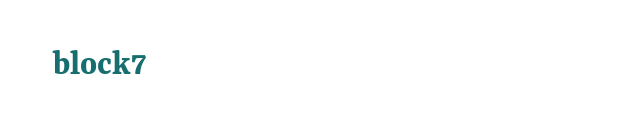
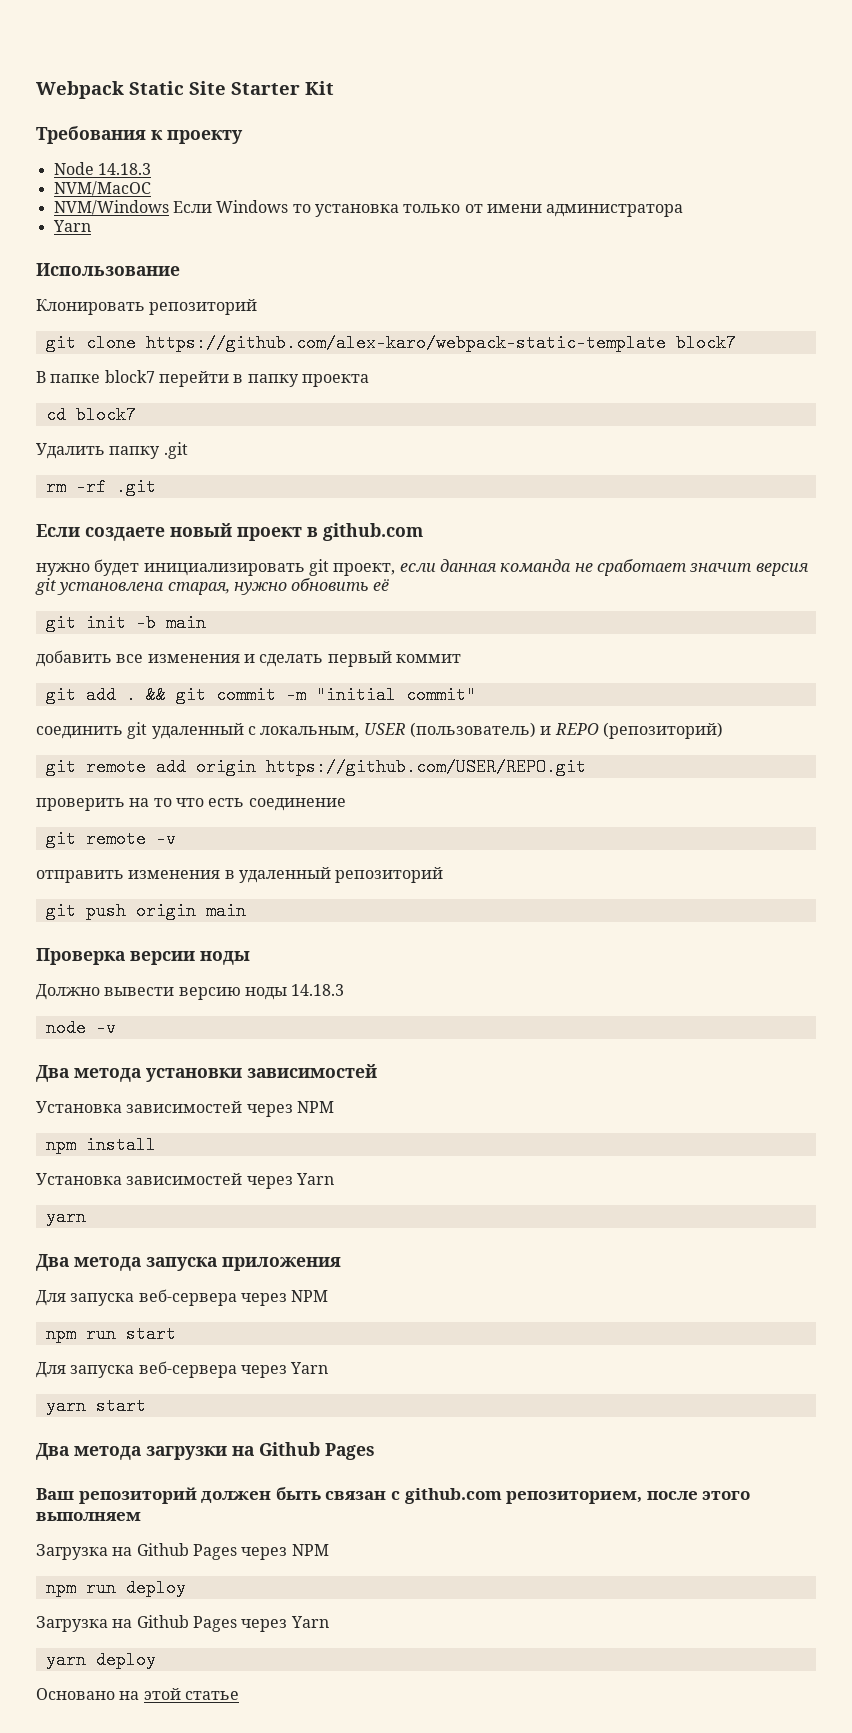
[52,50,146,74] block7 -> [36,81,334,99] [36,126,243,144] [53,162,151,175] [53,181,151,196] [53,200,684,217] [52,220,91,232] [36,263,180,276] [36,299,258,315] [45,334,736,352] [36,370,369,387] [45,406,136,424] [36,442,188,459] [45,478,156,496] [36,523,423,541] [36,559,809,576] [35,578,389,595] [45,614,206,632] [36,650,461,667] [45,686,476,704] [36,722,723,739] [45,758,586,776] [36,798,346,811] [45,830,176,848] [36,867,444,883] [45,902,246,920] [36,948,250,965] [36,984,345,1000] [45,1019,116,1037] [36,1064,377,1082] [36,1101,334,1117] [45,1136,156,1154] [36,1173,334,1189] [45,1208,86,1226] [36,1254,341,1271] [36,1289,329,1306] [45,1325,176,1343] [36,1361,329,1378] [45,1397,146,1415] [36,1442,375,1460] [36,1487,751,1504] [36,1512,141,1521] [36,1543,329,1560] [45,1579,186,1597] [36,1615,329,1632] [45,1651,156,1669] [36,1688,239,1700] Webpack Static Site Starter Kit // Требования к проекту // Node 14.18.3 // NVM/MacOC // NVM/Windows Если Windows то установка только от имени администратора // Yarn // Использование // Клонировать репозиторий // git clone https://github.com/alex-karo/webpack-static-template block7 // В папке block7 перейти в папку проекта // cd block7 // Удалить папку .git // rm -rf .git // Если создаете новый проект в github.com // нужно будет инициализировать git проект, если данная команда не сработает значит версия git установлена старая, нужно обновить её // git init -b main // добавить все изменения и сделать первый коммит // git add . && git commit -m "initial commit" // соединить git удаленный с локальным, USER (пользователь) и REPO (репозиторий) // git remote add origin https://github.com/USER/REPO.git // проверить на то что есть соединение // git remote -v // отправить изменения в удаленный репозиторий // git push origin main // Проверка версии ноды // Должно вывести версию ноды 14.18.3 // node -v // Два метода установки зависимостей // Установка зависимостей через NPM // npm install // Установка зависимостей через Yarn // yarn // Два метода запуска приложения // Для запуска веб-сервера через NPM // npm run start // Для запуска веб-сервера через Yarn // yarn start // Два метода загрузки на Github Pages // Ваш репозиторий должен быть связан с github.com репозиторием, после этого выполняем // Загрузка на Github Pages через NPM // npm run deploy // Загрузка на Github Pages через Yarn // yarn deploy // Основано на этой статье

